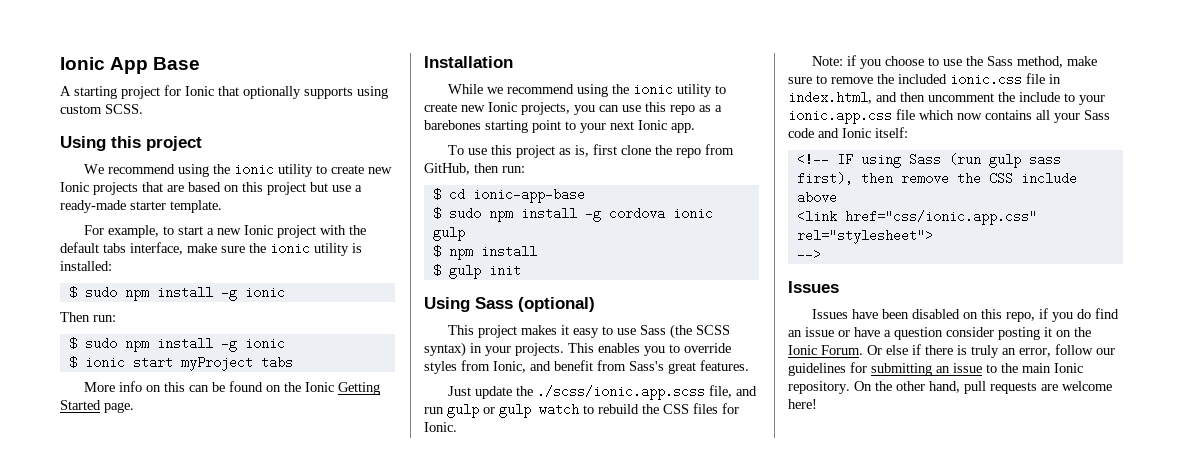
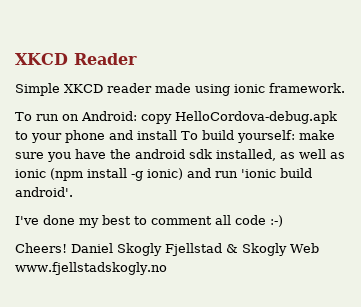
[60,57,201,74] [60,85,388,99] [60,104,143,114] [60,136,202,151] [83,163,392,177] [60,182,362,195] [60,200,222,213] [83,225,366,238] [60,242,362,256] [60,261,112,271] [68,286,285,301] [60,312,116,322] [68,337,285,352] [68,356,293,371] [83,381,380,395] [60,400,134,413] [424,56,513,68] [447,83,726,97] [424,102,722,115] [424,120,695,133] [447,144,734,158] [424,163,525,175] [432,188,585,203] [432,207,713,222] [432,227,465,241] [432,245,537,260] [432,264,521,279] [424,297,595,312] [447,324,730,339] [424,342,731,357] [424,360,749,374] [447,385,757,400] [424,403,739,418] [424,422,457,432] [811,55,1097,69] [788,73,1061,86] [788,91,1105,105] [788,109,1110,124] [788,127,908,138] [796,153,1061,168] [796,172,1077,185] [796,191,837,204] [796,210,1037,225] [796,229,933,244] [796,248,821,261] [788,281,839,293] [811,308,1119,322] [788,327,1091,340] [788,344,1115,358] [788,362,1083,376] [788,381,1112,394] [788,399,817,409] Ionic App Base // A starting project for Ionic that optionally supports using custom SCSS. // Using this project // We recommend using the ionic utility to create new Ionic projects that are based on this project but use a ready-made starter template. // For example, to start a new Ionic project with the default tabs interface, make sure the ionic utility is installed: // $ sudo npm install -g ionic // Then run: // $ sudo npm install -g ionic // $ ionic start myProject tabs // More info on this can be found on the Ionic Getting Started page. // Installation // While we recommend using the ionic utility to create new Ionic projects, you can use this repo as a barebones starting point to your next Ionic app. // To use this project as is, first clone the repo from GitHub, then run: // $ cd ionic-app-base // $ sudo npm install -g cordova ionic gulp // $ npm install // $ gulp init // Using Sass (optional) // This project makes it easy to use Sass (the SCSS syntax) in your projects. This enables you to override styles from Ionic, and benefit from Sass's great features. // Just update the ./scss/ionic.app.scss file, and run gulp or gulp watch to rebuild the CSS files for Ionic. // Note: if you choose to use the Sass method, make sure to remove the included ionic.css file in index.html, and then uncomment the include to your ionic.app.css file which now contains all your Sass code and Ionic itself: // <!-- IF using Sass (run gulp sass first), then remove the CSS include above // <link href="css/ionic.app.css" rel="stylesheet"> // --> // Issues // Issues have been disabled on this repo, if you do find an issue or have a question consider posting it on the Ionic Forum. Or else if there is truly an error, follow our guidelines for submitting an issue to the main Ionic repository. On the other hand, pull requests are welcome here! -> [15,53,137,65] [15,83,345,96] [15,111,337,124] [15,130,335,143] [15,149,345,162] [15,168,312,181] [15,187,73,197] [15,215,283,228] [15,243,319,256] [15,262,167,275] XKCD Reader // Simple XKCD reader made using ionic framework. // To run on Android: copy HelloCordova-debug.apk to your phone and install To build yourself: make sure you have the android sdk installed, as well as ionic (npm install -g ionic) and run 'ionic build android'. // I've done my best to comment all code :-) // Cheers! Daniel Skogly Fjellstad & Skogly Web www.fjellstadskogly.no

